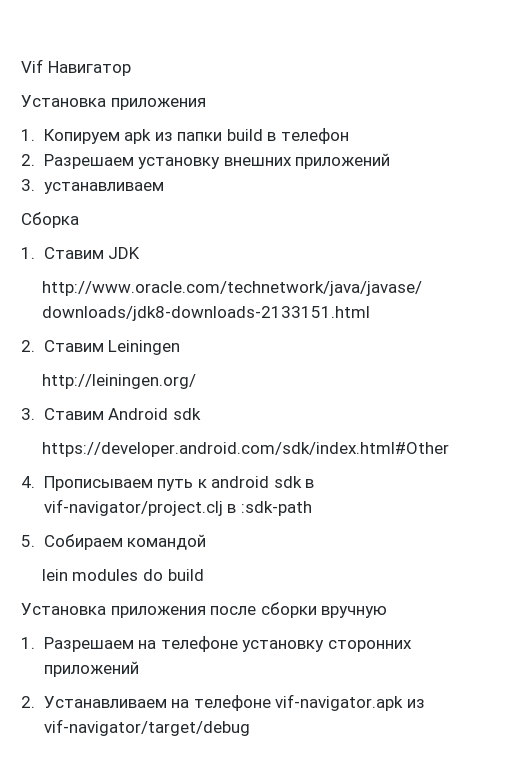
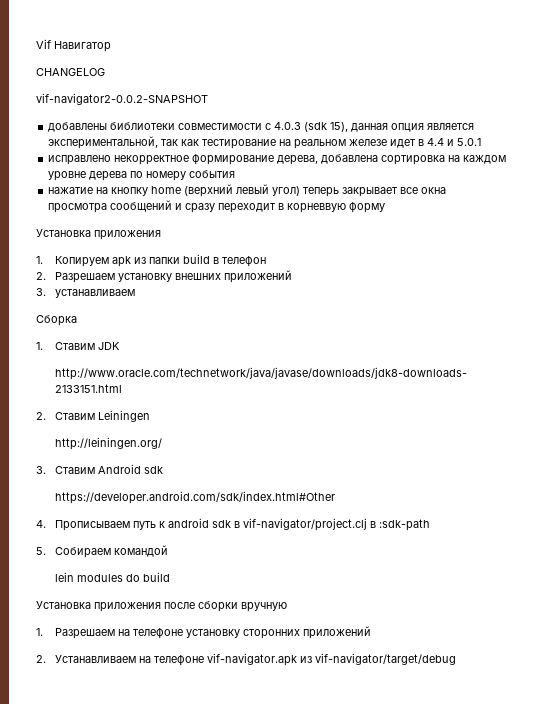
(131, 68) none -> [36,68,105,76] [36,93,208,105] [48,122,475,132] [48,136,482,149] [48,154,507,165] [48,170,236,181] [48,184,447,197] [48,200,386,213] // CHANGELOG // vif-navigator2-0.0.2-SNAPSHOT // добавлены библиотеки совместимости с 4.0.3 (sdk 15), данная опция является экспериментальной, так как тестирование на реальном железе идет в 4.4 и 5.0.1 // исправлено некорректное формирование дерева, добавлена сортировка на каждом уровне дерева по номеру события // нажатие на кнопку home (верхний левый угол) теперь закрывает все окна просмотра сообщений и сразу переходит в корневвую форму

